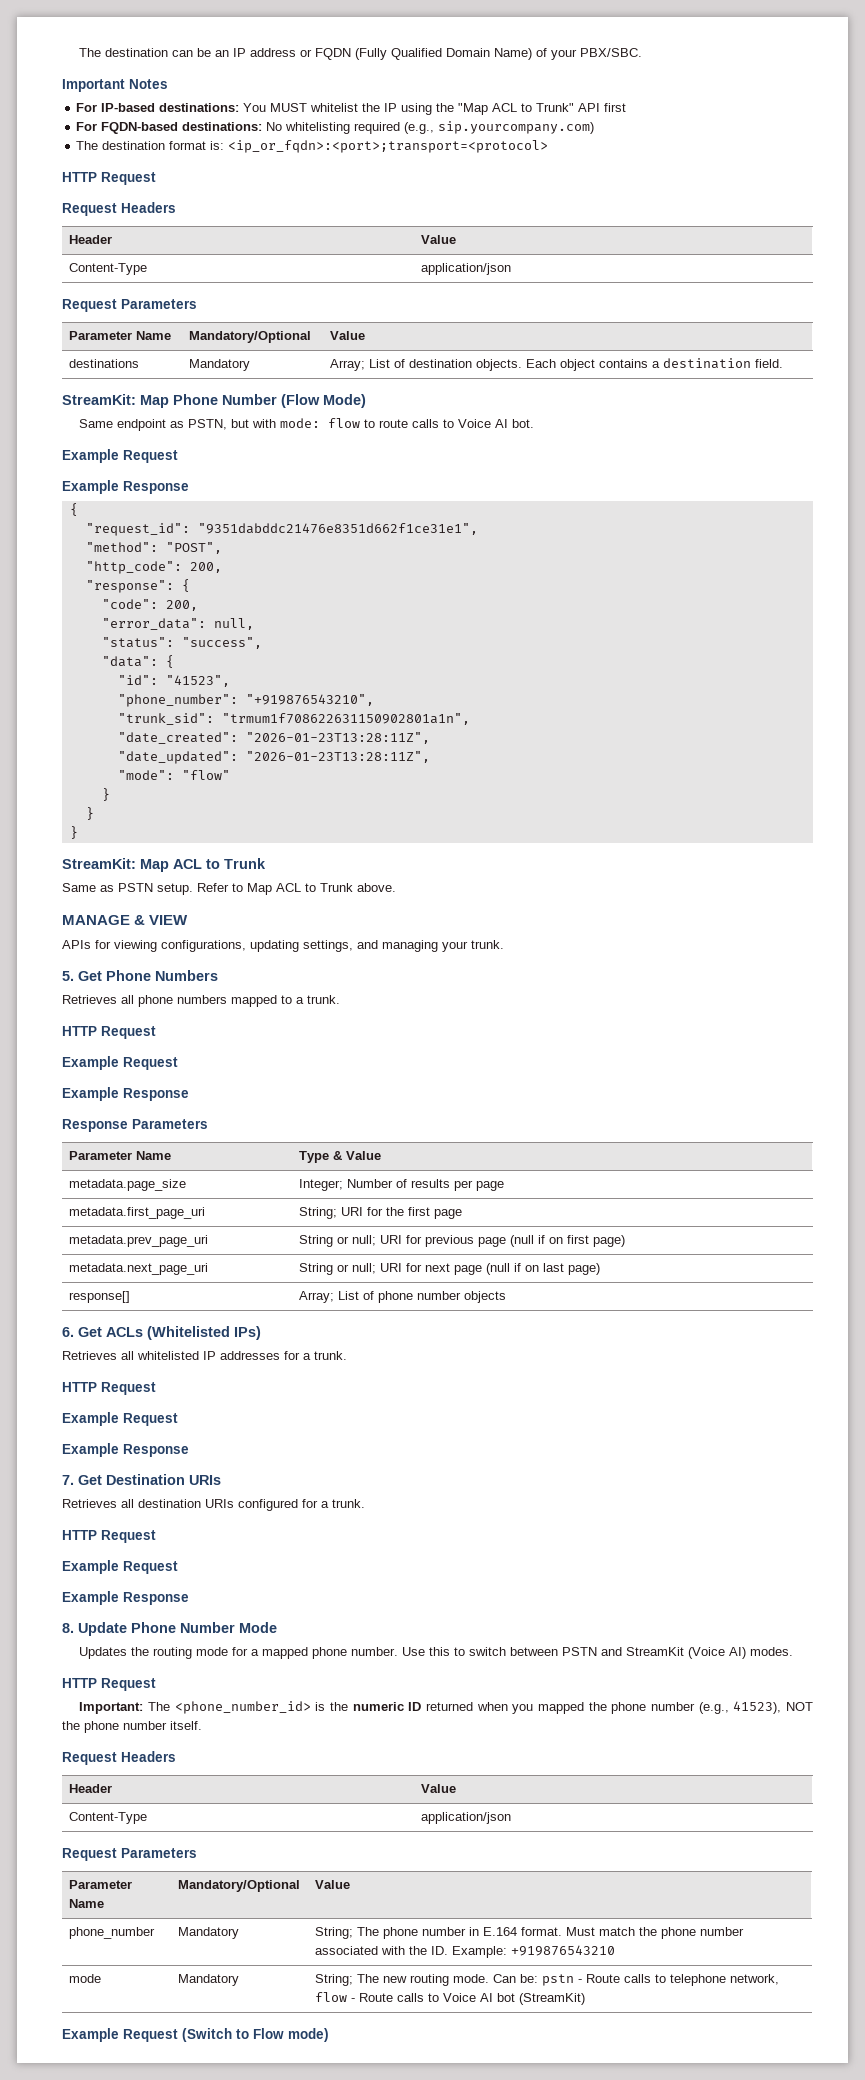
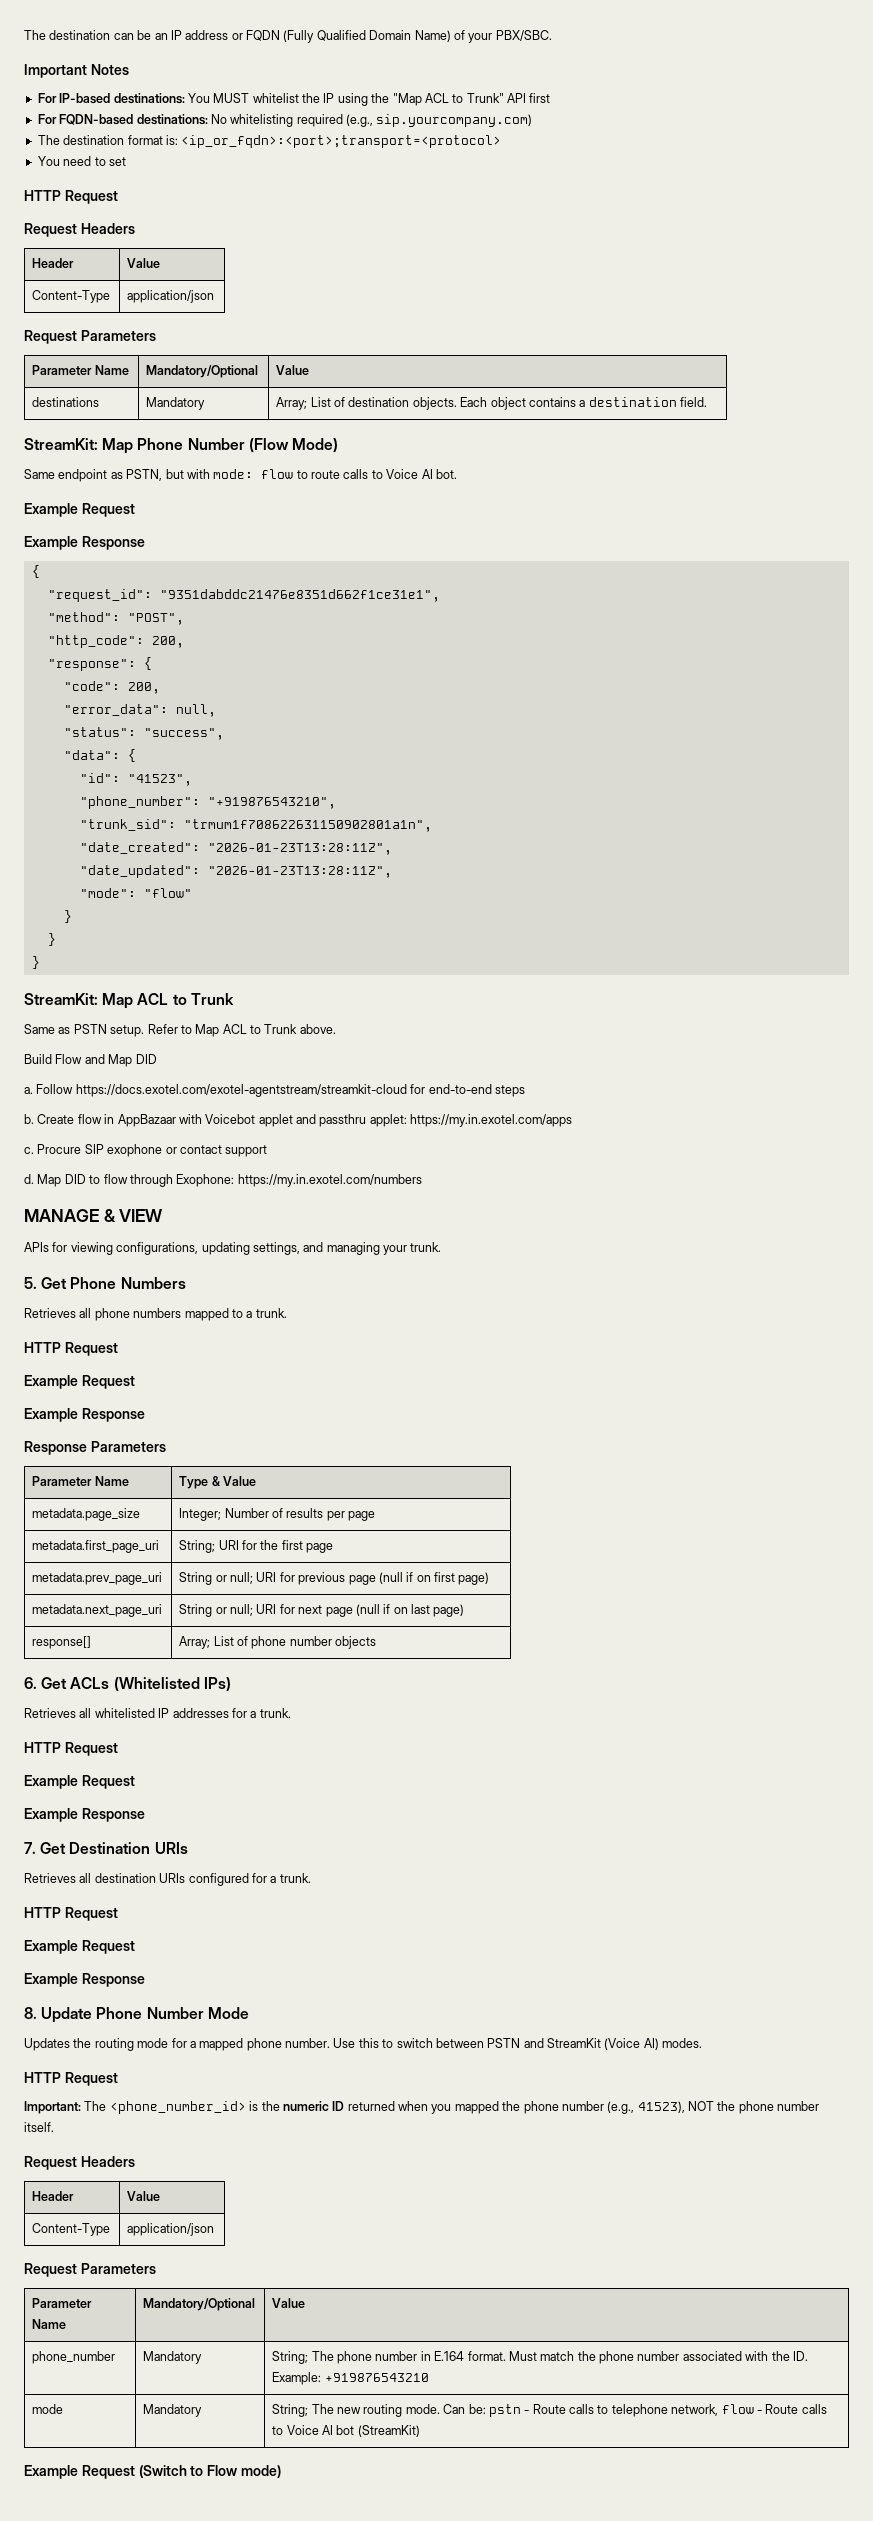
(549, 146) none -> [37,156,126,166] // You need to set
(396, 887) none -> [24,1054,157,1067] [24,1084,525,1097] [24,1114,573,1127] [24,1144,268,1157] [24,1174,422,1187] // Build Flow and Map DID // a. Follow https://docs.exotel.com/exotel-agentstream/streamkit-cloud for end-to-end steps // b. Create flow in AppBazaar with Voicebot applet and passthru applet: https://my.in.exotel.com/apps // c. Procure SIP exophone or contact support // d. Map DID to flow through Exophone: https://my.in.exotel.com/numbers

